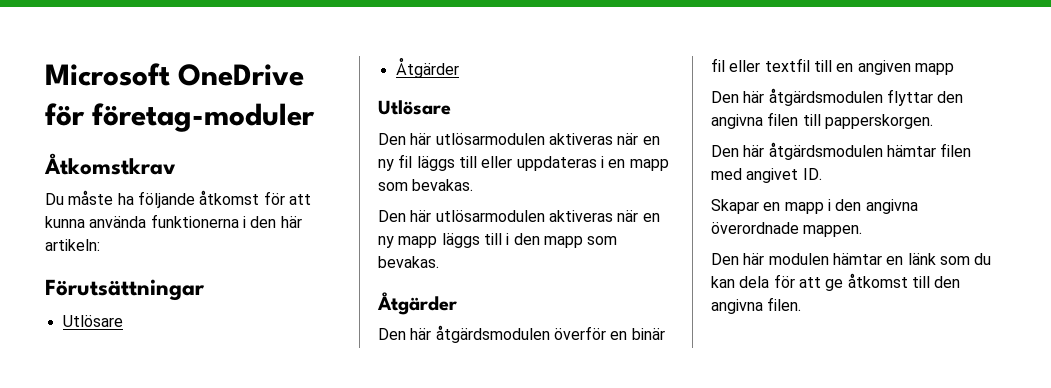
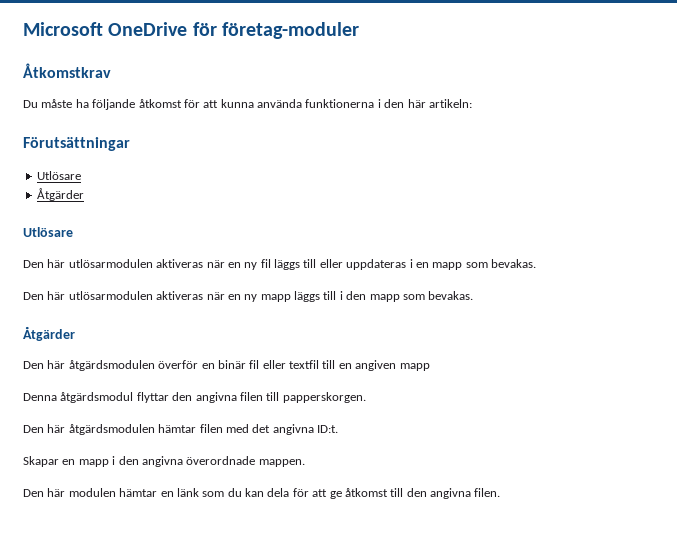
[711,88,883,106] Den här åtgärdsmodulen -> [23,392,134,403] Denna åtgärdsmodul
[746,168,822,183] angivet ID. -> [252,424,338,435] det angivna ID:t.

